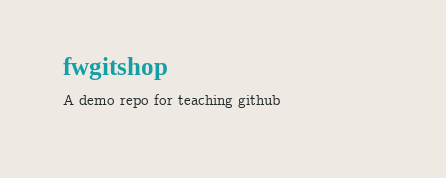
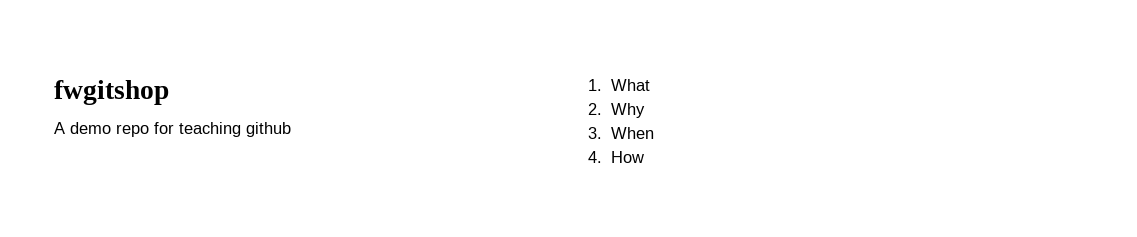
(280, 101) none -> [588,79,650,91] [588,103,645,118] [588,127,654,139] [588,151,644,163] // 1. What // 2. Why // 3. When // 4. How

